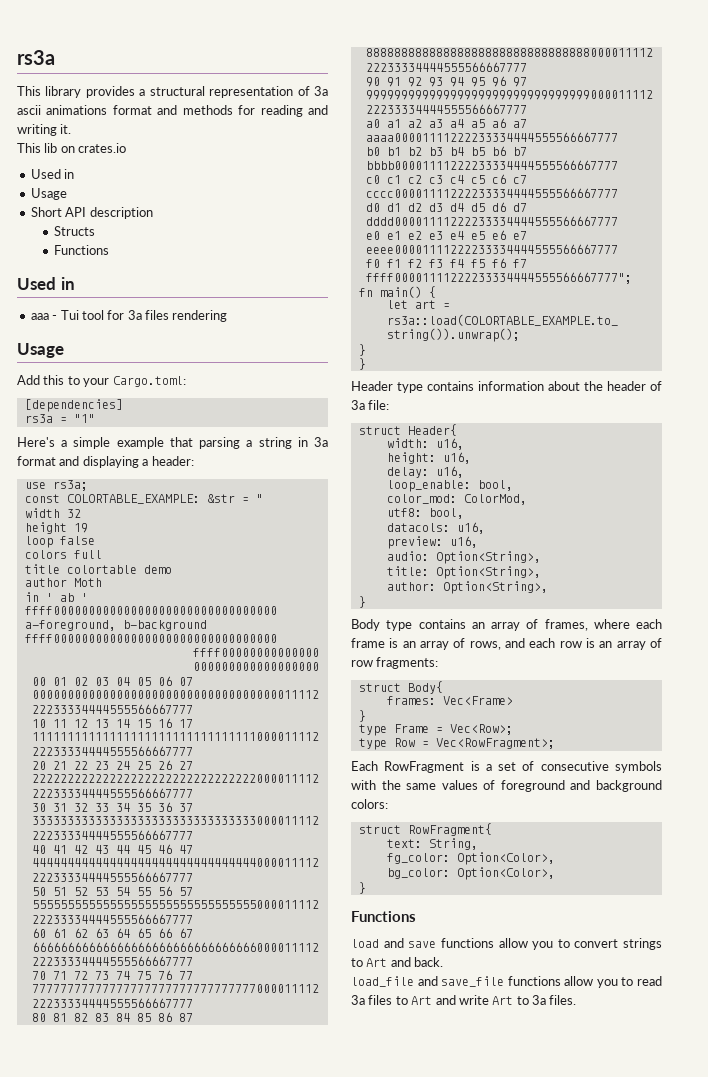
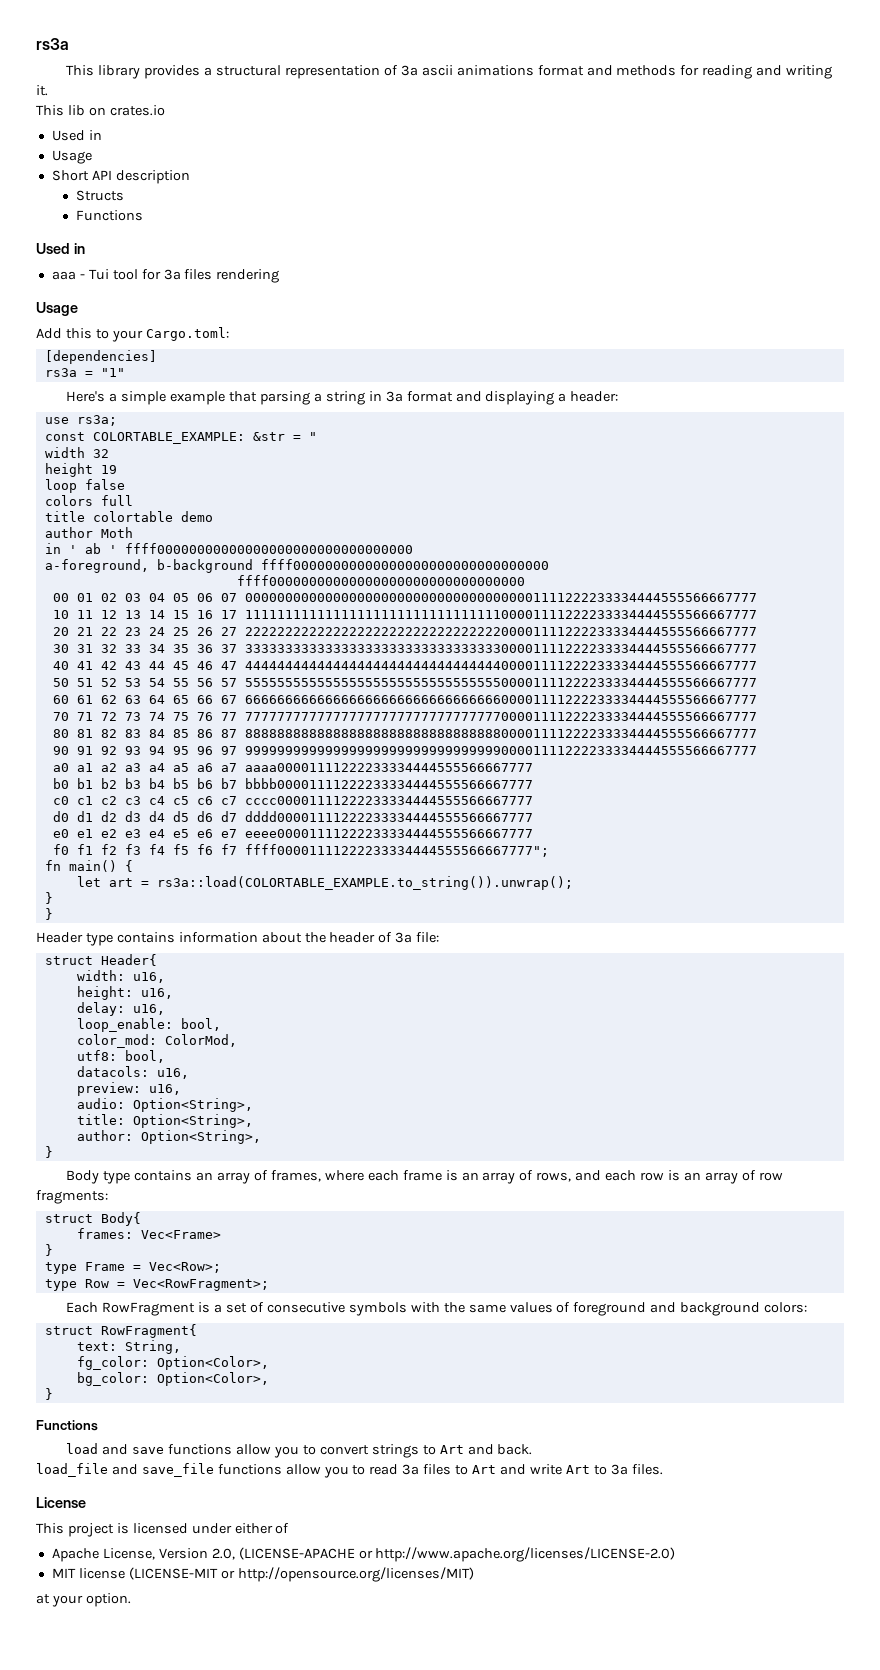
(577, 1000) none -> [36,1497,86,1508] [36,1523,290,1537] [51,1547,676,1562] [51,1567,474,1582] [36,1593,131,1607] // License // This project is licensed under either of // Apache License, Version 2.0, (LICENSE-APACHE or http://www.apache.org/licenses/LICENSE-2.0) // MIT license (LICENSE-MIT or http://opensource.org/licenses/MIT) // at your option.

